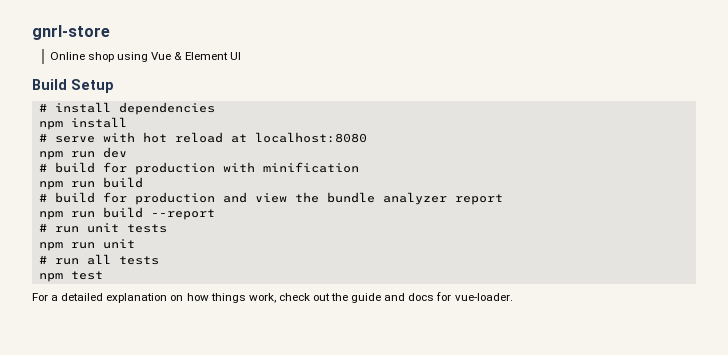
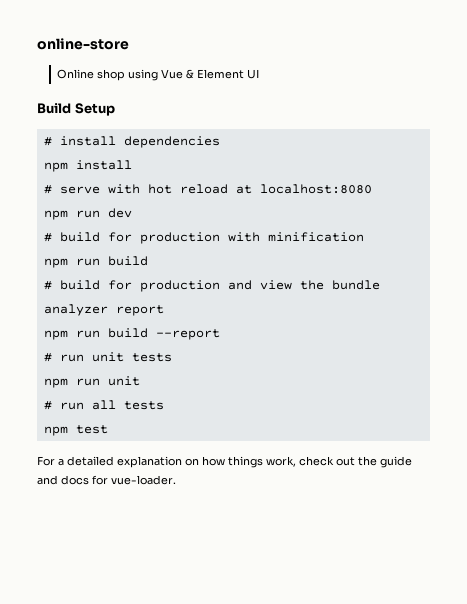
[32,25,110,40] gnrl-store -> [37,38,129,50] online-store

